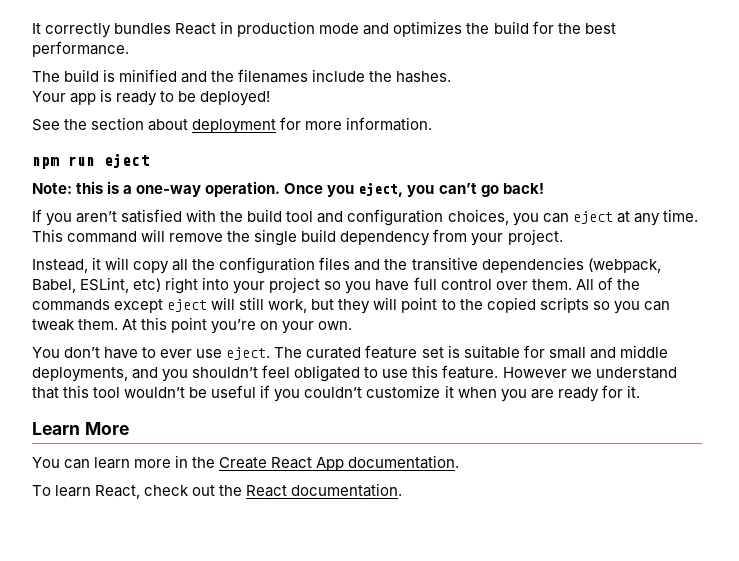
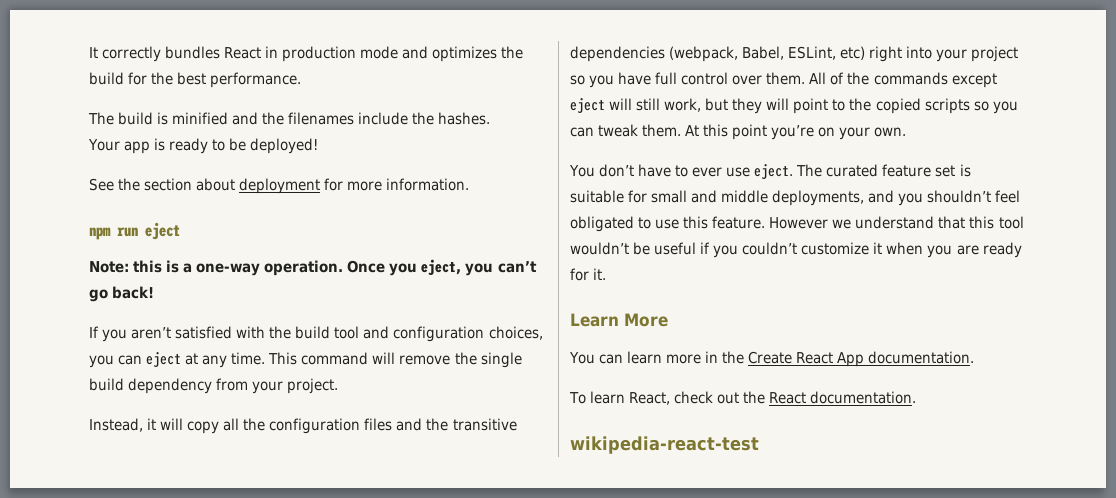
(403, 490) none -> [570,436,759,454] // wikipedia-react-test

